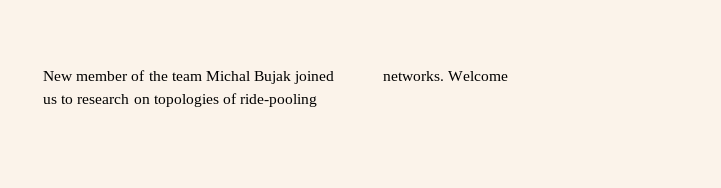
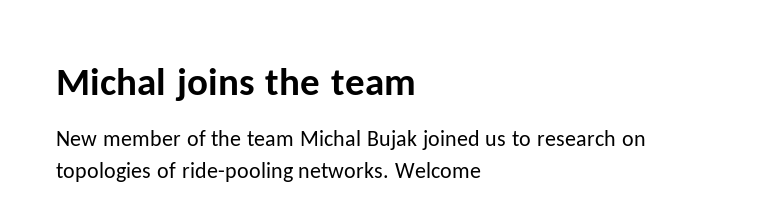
(43, 76) none -> [56,68,416,101] Michal joins the team //

